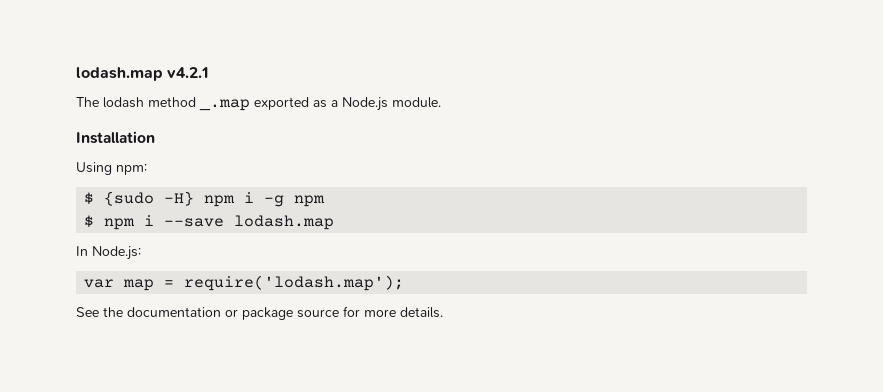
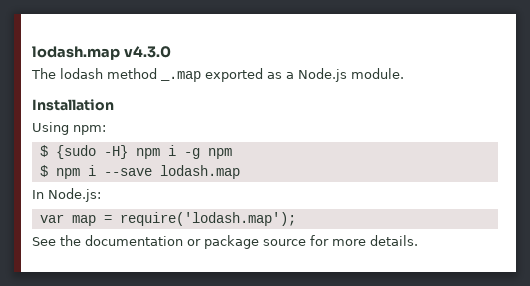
[76,67,210,81] lodash.map v4.2.1 -> [32,46,171,60] lodash.map v4.3.0

